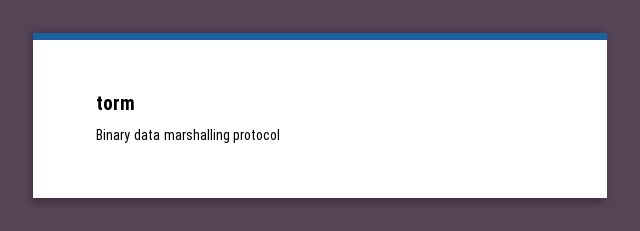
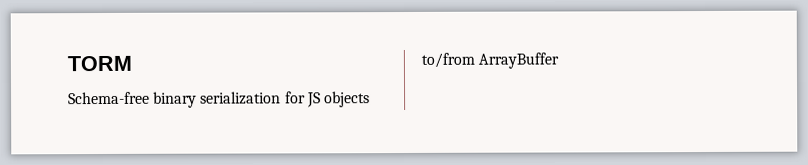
[96,96,135,110] [96,129,281,143] torm // Binary data marshalling protocol -> [67,55,132,72] [68,91,370,108] [421,52,560,69] TORM // Schema-free binary serialization for JS objects to/from ArrayBuffer

